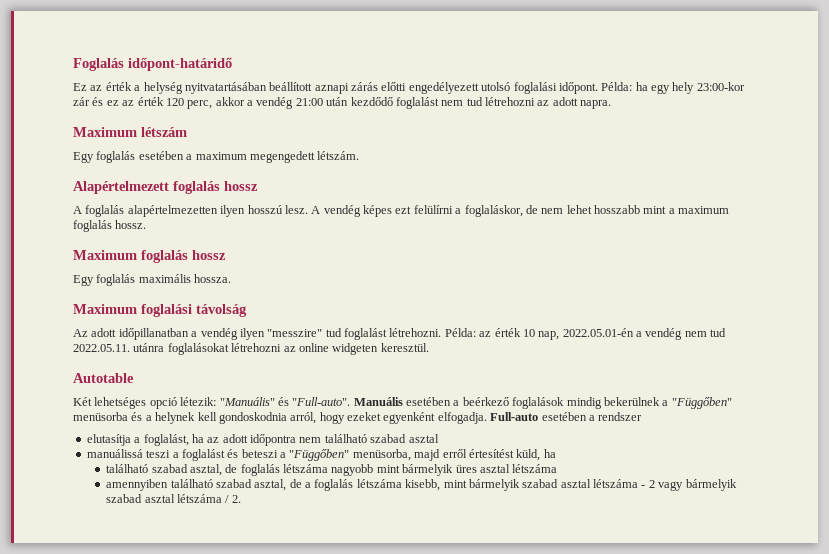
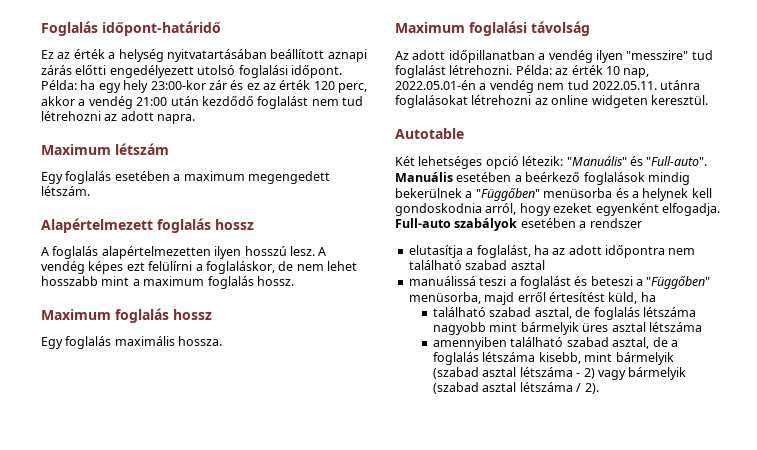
(539, 416) none -> [454,218,518,231] szabályok
[522,479,559,488] szabad -> [433,367,480,379] (szabad
[648,480,655,488] 2 -> [583,368,595,379] 2)
[106,494,143,503] szabad -> [433,382,480,394] (szabad
[231,495,241,503] 2. -> [584,383,599,394] 2).

